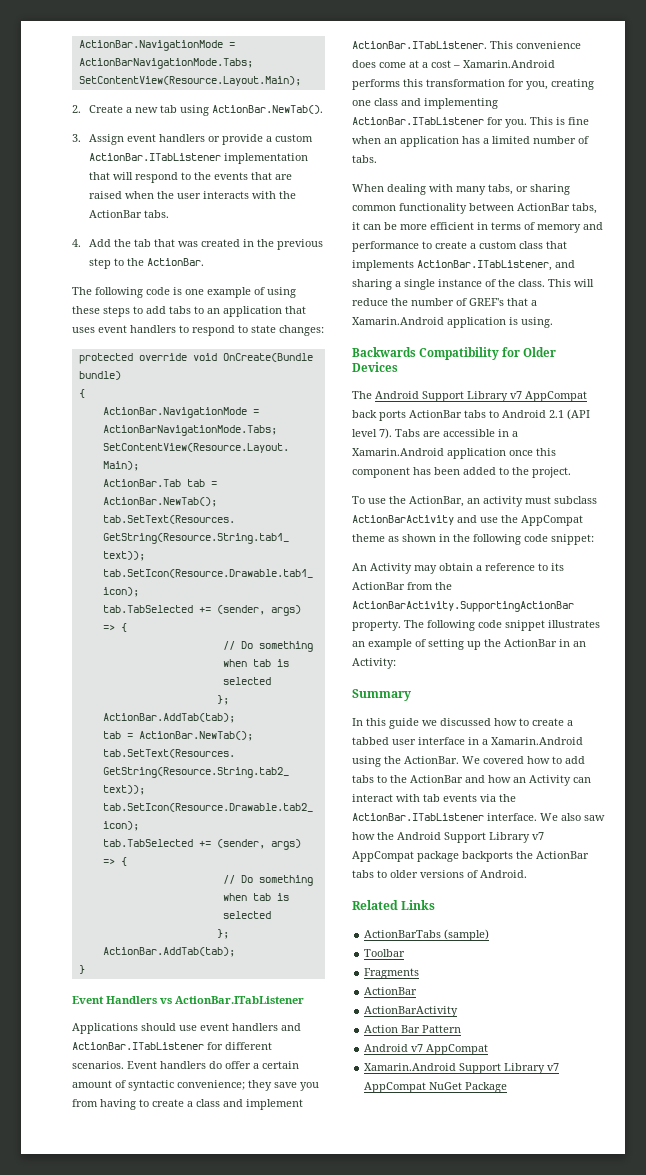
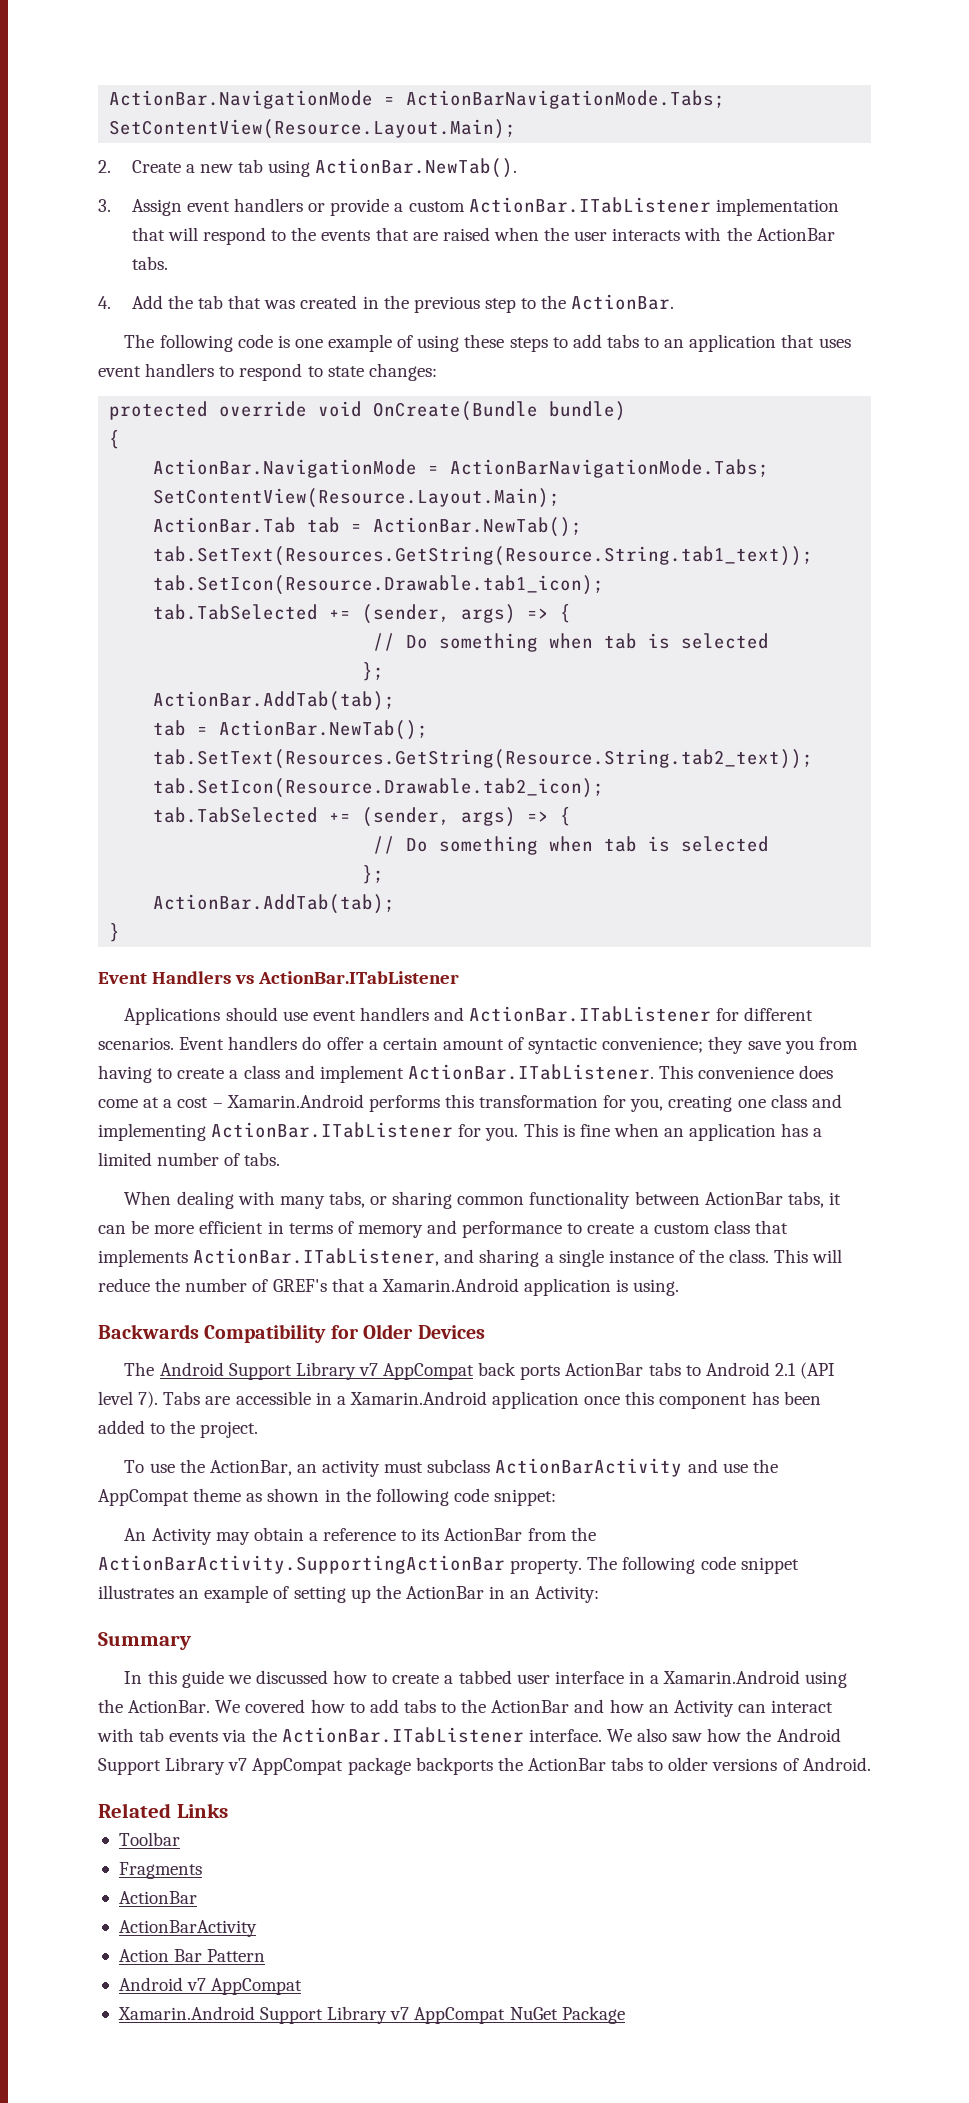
[364,929,490,941] // ActionBarTabs (sample) -> (228, 1810) none

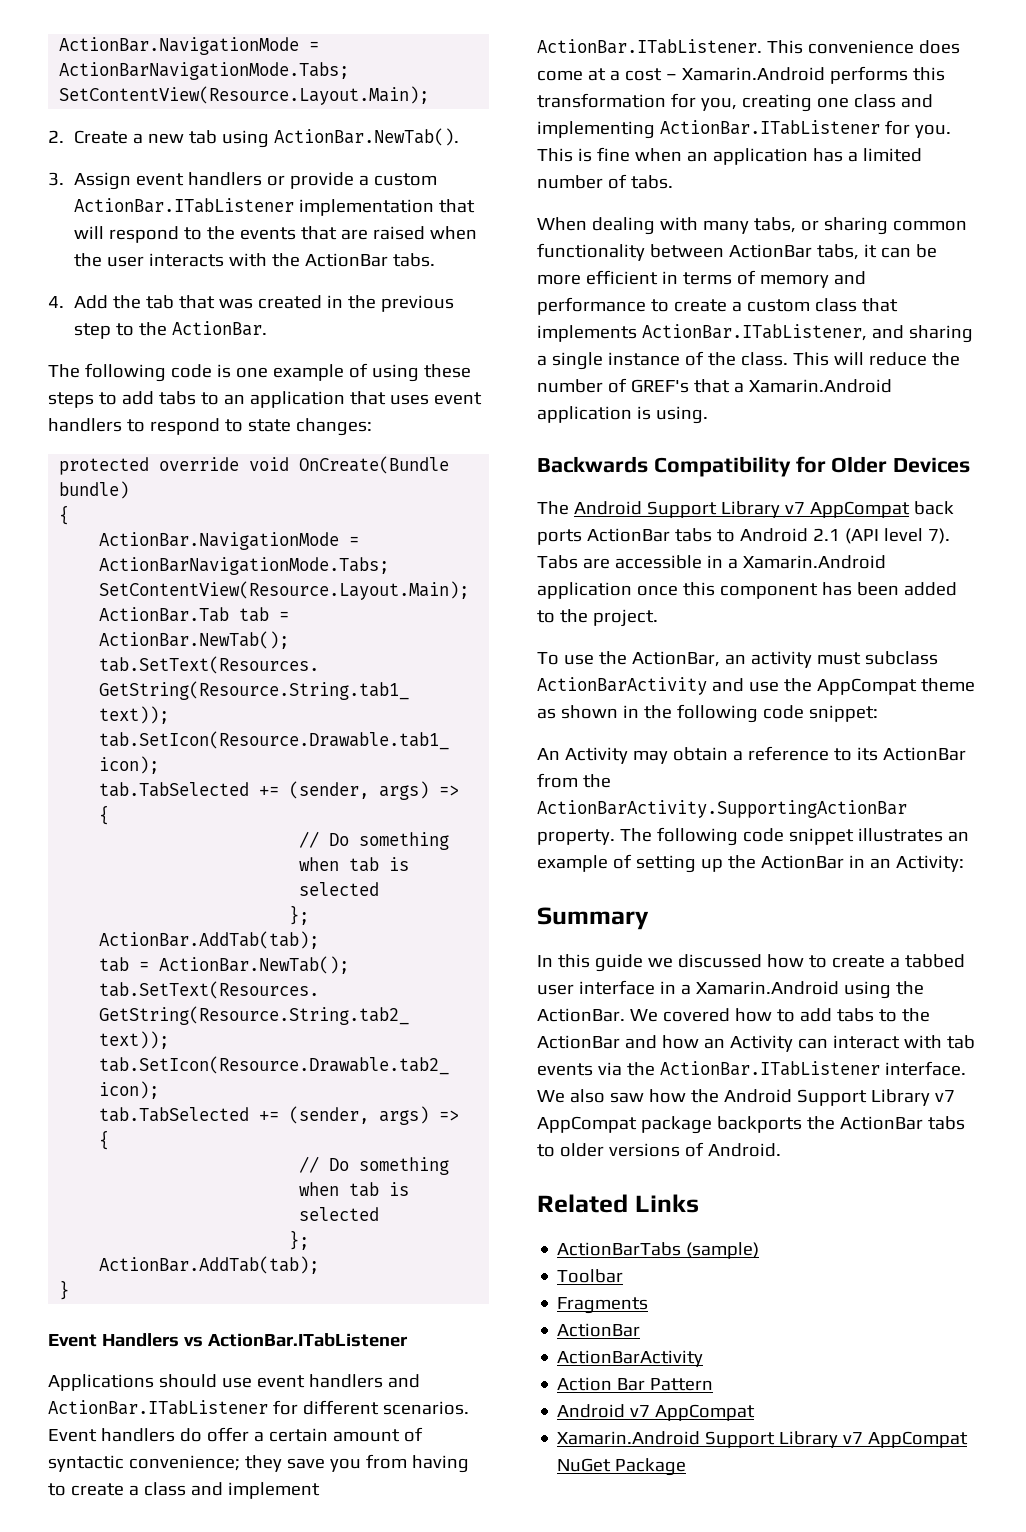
(228, 1810) none -> [557,1242,760,1259] // ActionBarTabs (sample)

